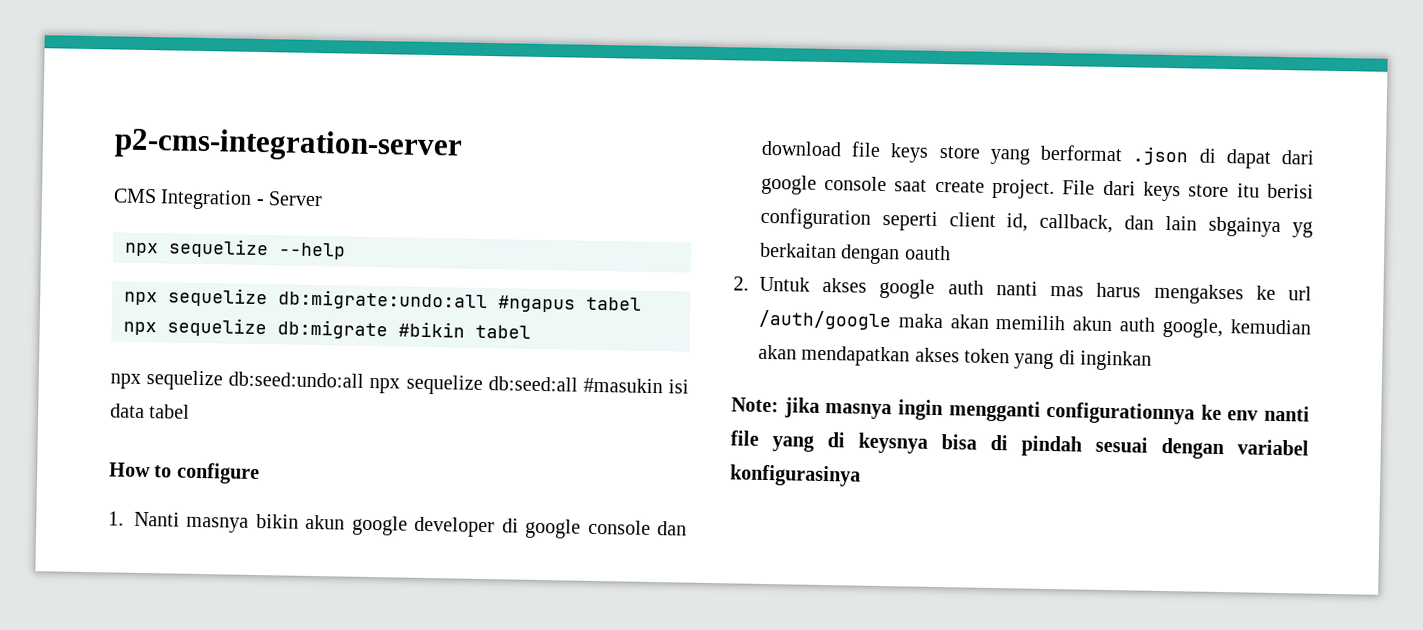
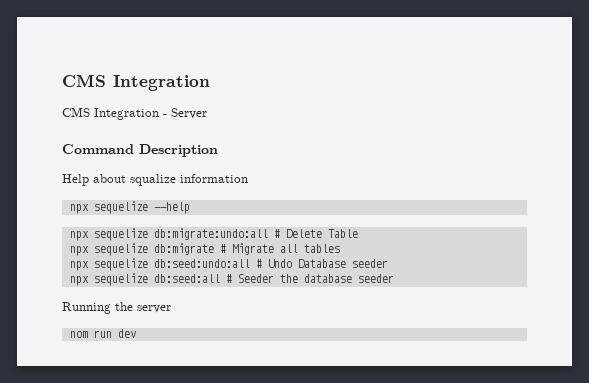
[114,127,463,163] p2-cms-integration-server -> [62,74,210,91] CMS Integration
(324, 199) none -> [62,144,218,157] [62,174,248,186] // Command Description // Help about squalize information
[498,295,642,313] [123,317,531,340] [110,370,689,395] [110,403,191,419] [109,462,260,485] [108,511,687,539] [760,140,1314,169] [760,174,1314,202] [759,207,1313,238] [759,242,951,265] [733,276,1312,305] [757,309,1311,339] [757,344,1153,371] [731,397,1310,425] [730,430,1309,460] [730,464,861,487] #ngapus tabel npx sequelize db:migrate #bikin tabel // npx sequelize db:seed:undo:all npx sequelize db:seed:all #masukin isi data tabel // How to configure // 1. Nanti masnya bikin akun google developer di google console dan download file keys store yang berformat .json di dapat dari google console saat create project. File dari keys store itu berisi configuration seperti client id, callback, dan lain sbgainya yg berkaitan dengan oauth // 2. Untuk akses google auth nanti mas harus mengakses ke url /auth/google maka akan memilih akun auth google, kemudian akan mendapatkan akses token yang di inginkan // Note: jika masnya ingin mengganti configurationnya ke env nanti file yang di keysnya bisa di pindah sesuai dengan variabel konfigurasinya -> [273,229,358,238] [69,243,340,256] [69,258,388,271] [69,273,394,286] [62,302,171,314] [69,329,136,338] # Delete Table // npx sequelize db:migrate # Migrate all tables // npx sequelize db:seed:undo:all # Undo Database seeder // npx sequelize db:seed:all # Seeder the database seeder // Running the server // nom run dev

